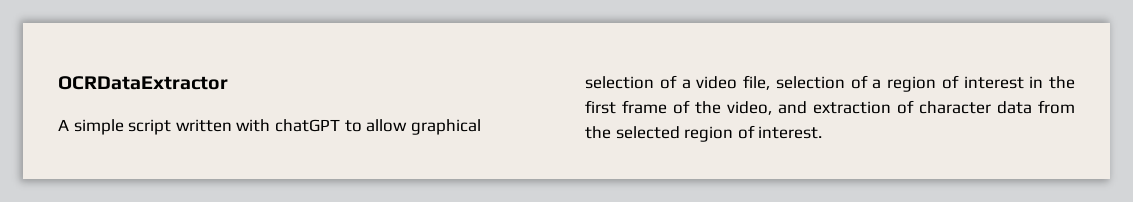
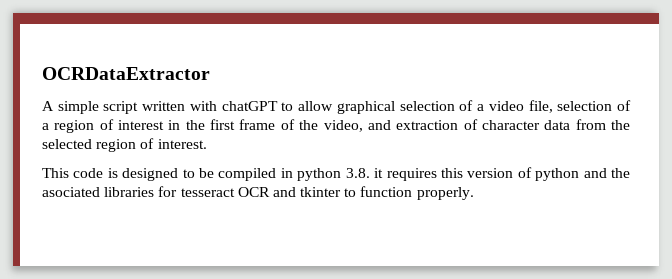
(823, 132) none -> [42,167,630,181] [42,186,474,200] // This code is designed to be compiled in python 3.8. it requires this version of python and the asociated libraries for tesseract OCR and tkinter to function properly.

